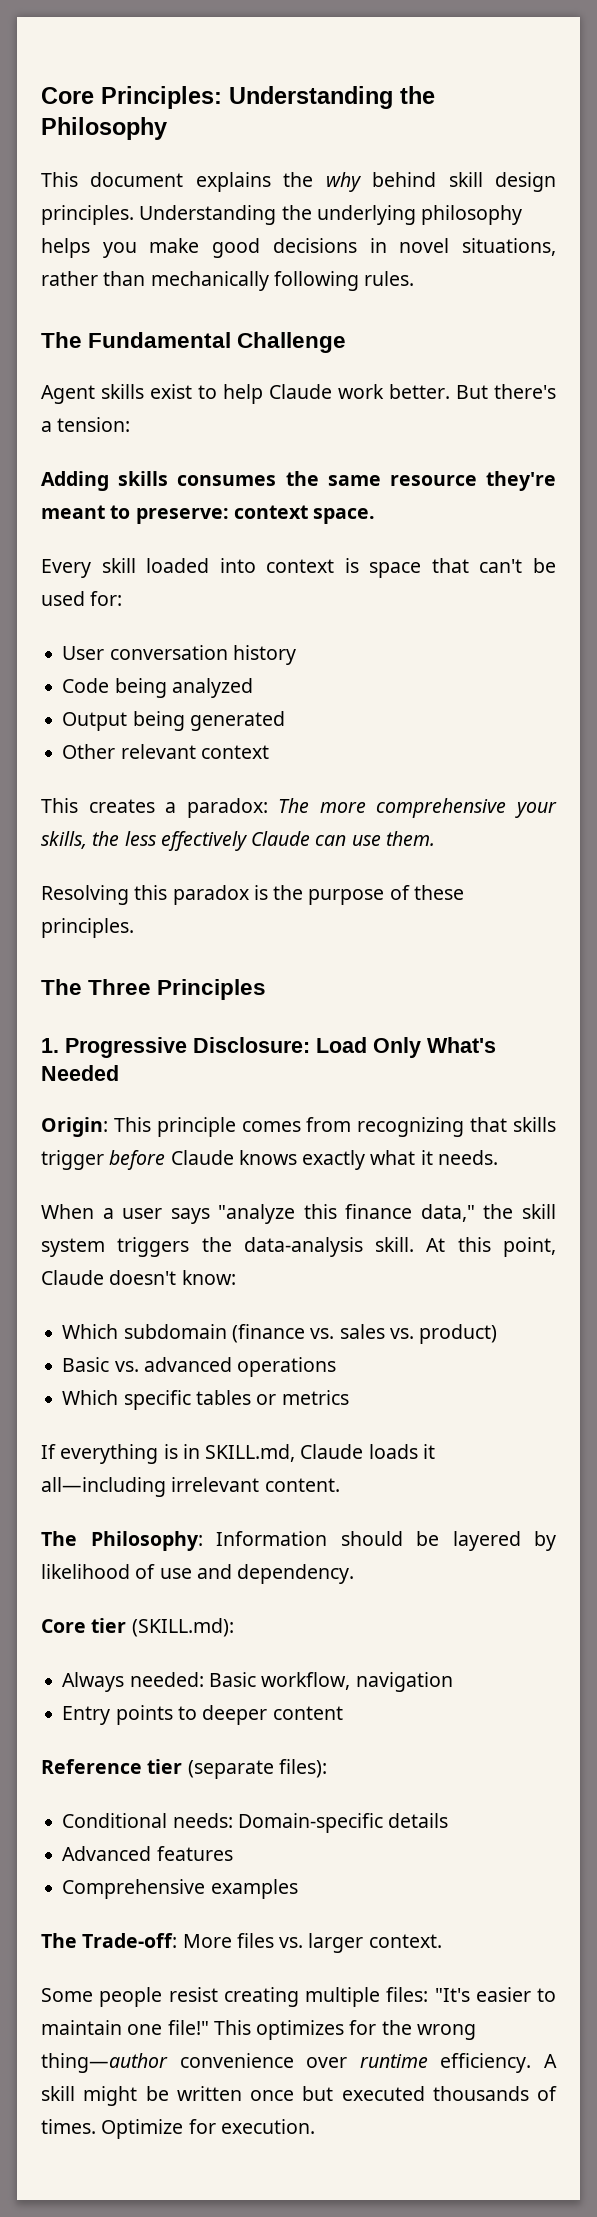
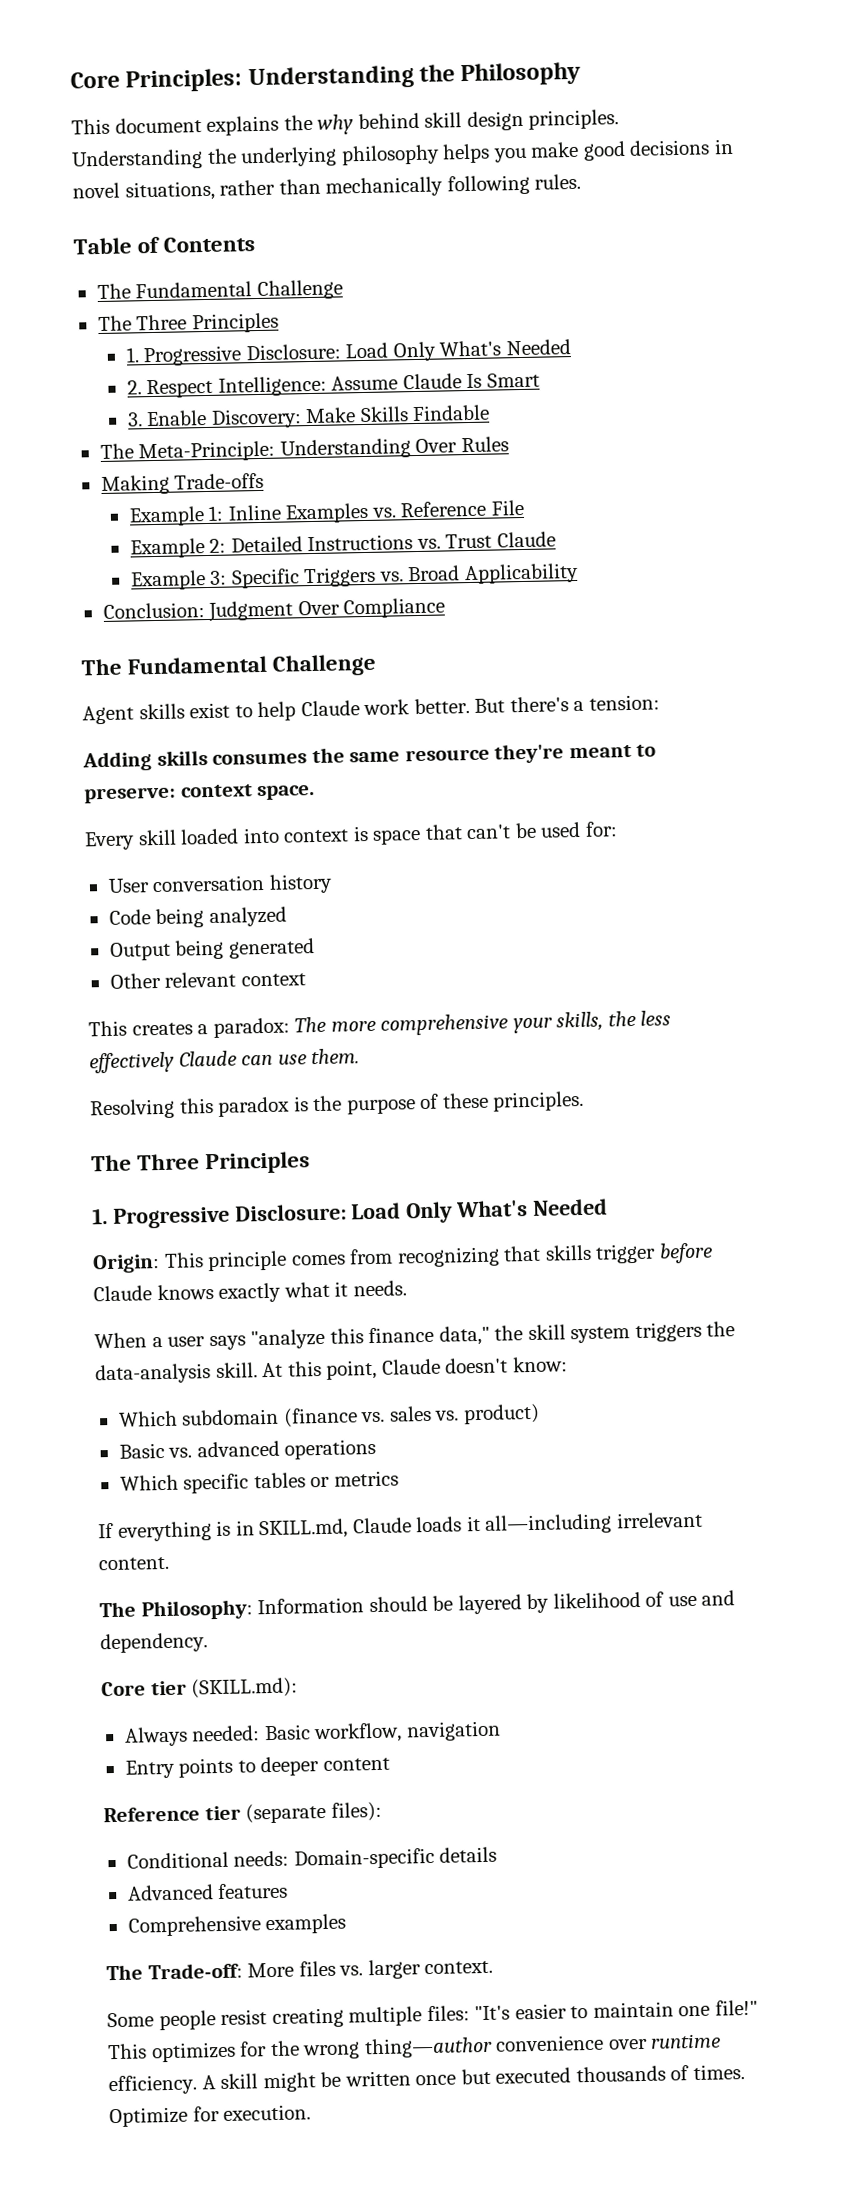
(415, 278) none -> [73,236,256,255] [96,279,343,301] [97,312,279,334] [125,339,572,367] [126,372,541,399] [126,404,491,429] [99,436,509,463] [100,472,265,496] [128,499,525,527] [129,531,557,559] [129,562,580,591] [102,597,446,622] // Table of Contents // The Fundamental Challenge // The Three Principles // 1. Progressive Disclosure: Load Only What's Needed // 2. Respect Intelligence: Assume Claude Is Smart // 3. Enable Discovery: Make Skills Findable // The Meta-Principle: Understanding Over Rules // Making Trade-offs // Example 1: Inline Examples vs. Reference File // Example 2: Detailed Instructions vs. Trust Claude // Example 3: Specific Triggers vs. Broad Applicability // Conclusion: Judgment Over Compliance

